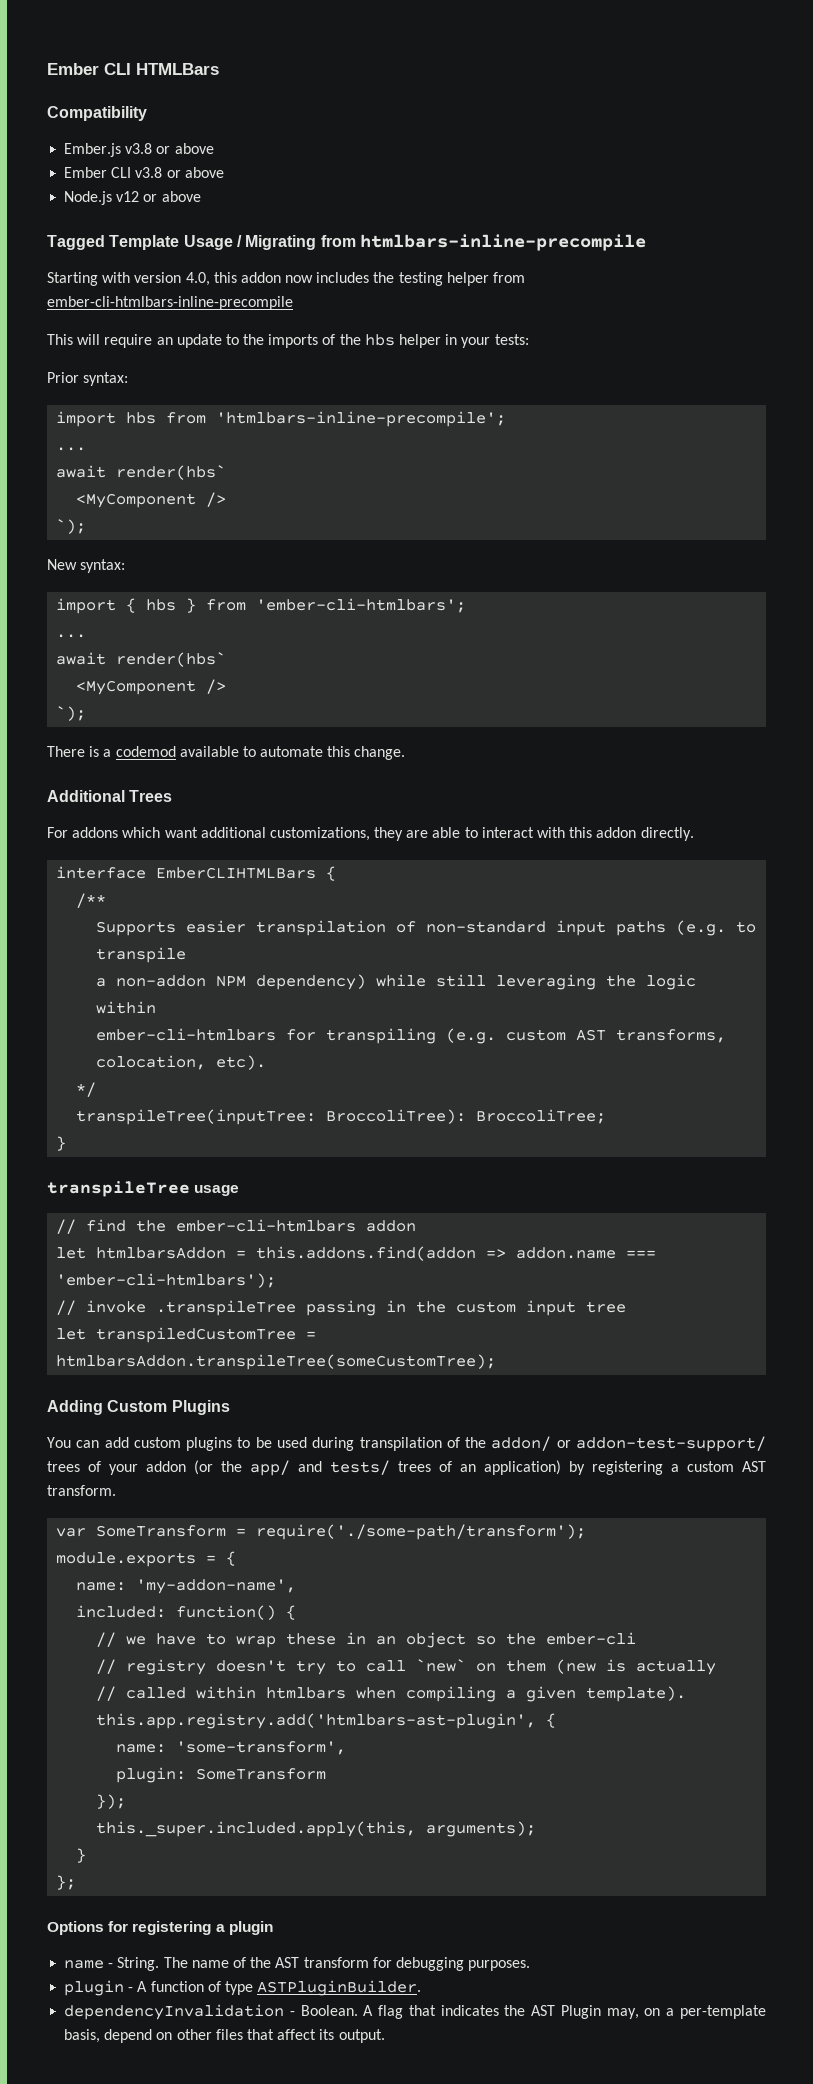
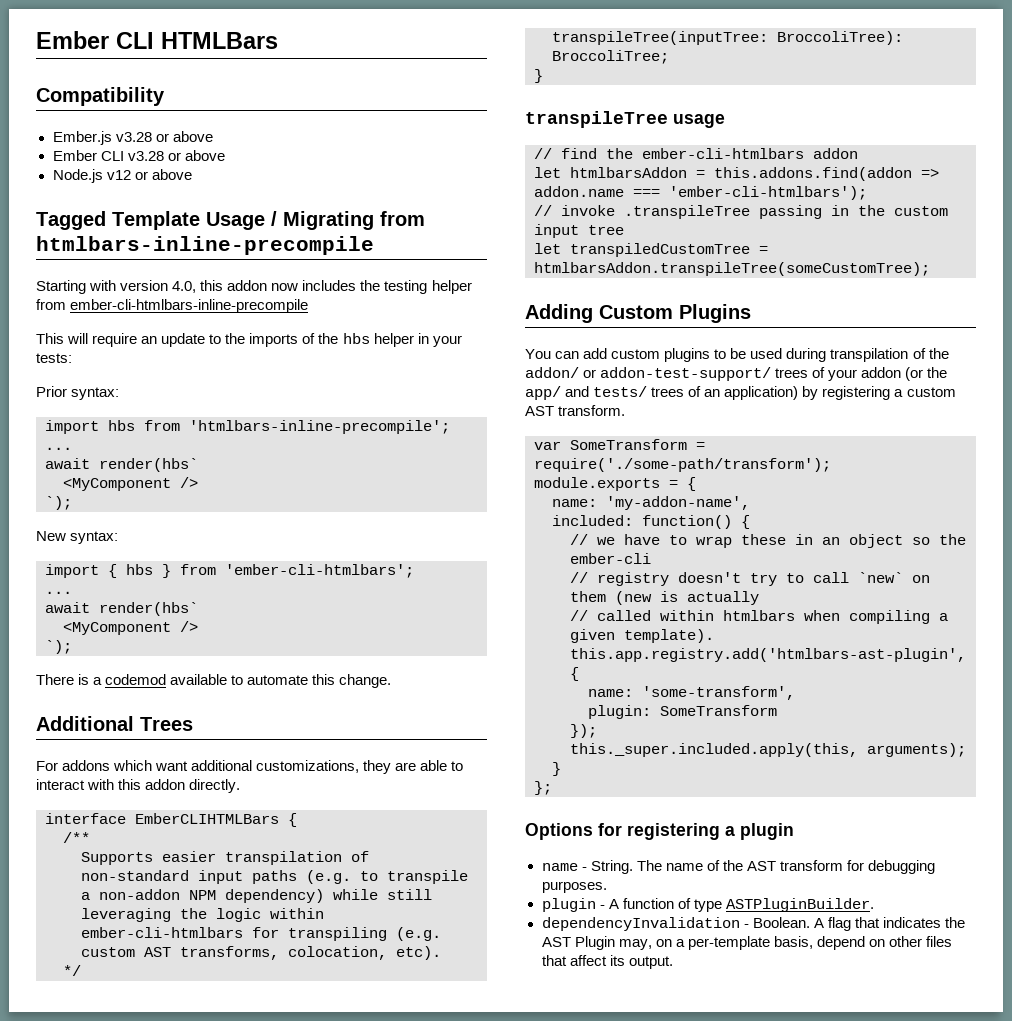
[125,143,153,154] v3.8 -> [115,132,152,142] v3.28
[135,167,163,178] v3.8 -> [127,151,164,161] v3.28

